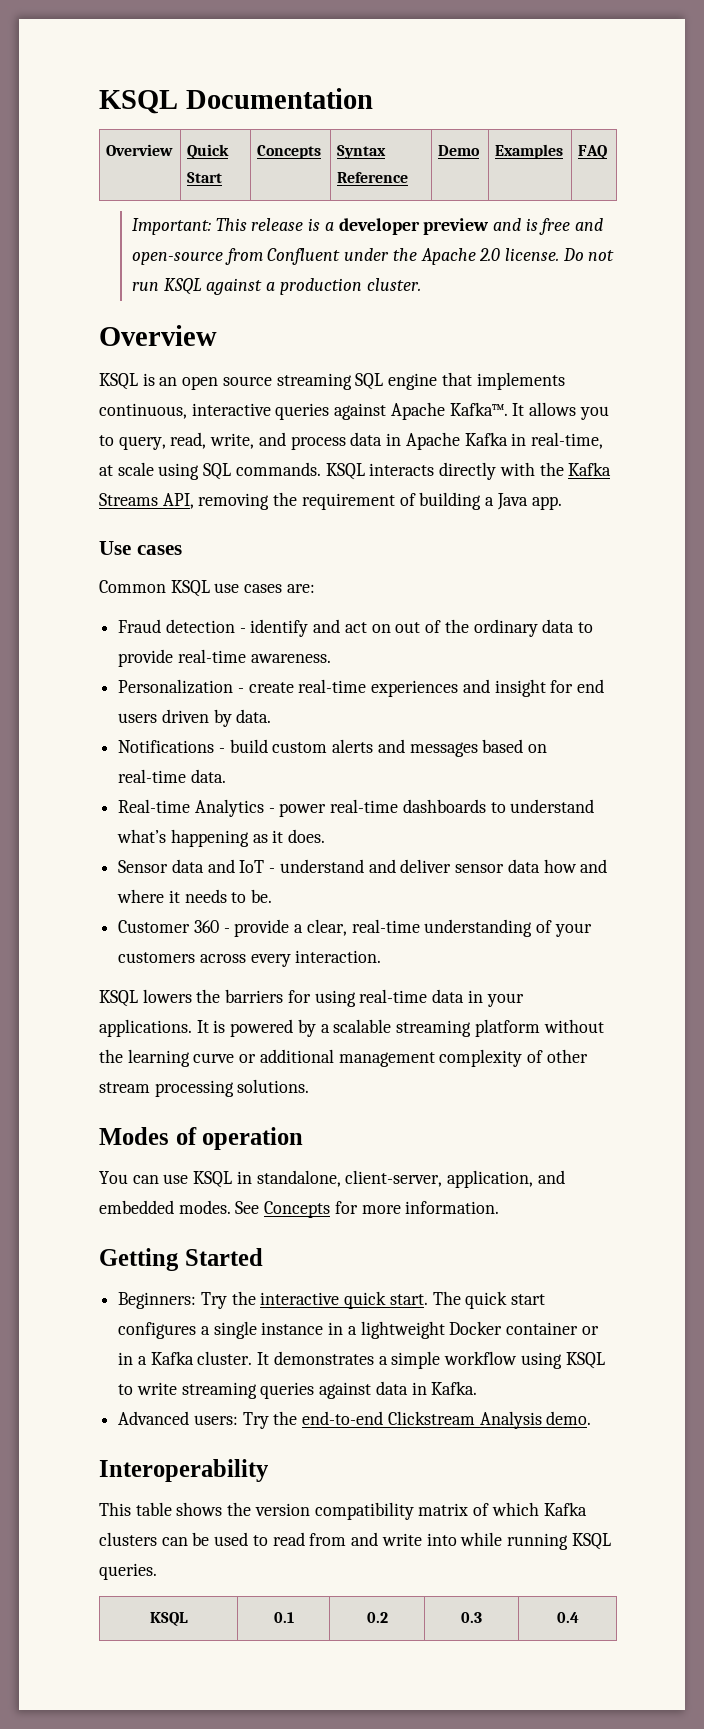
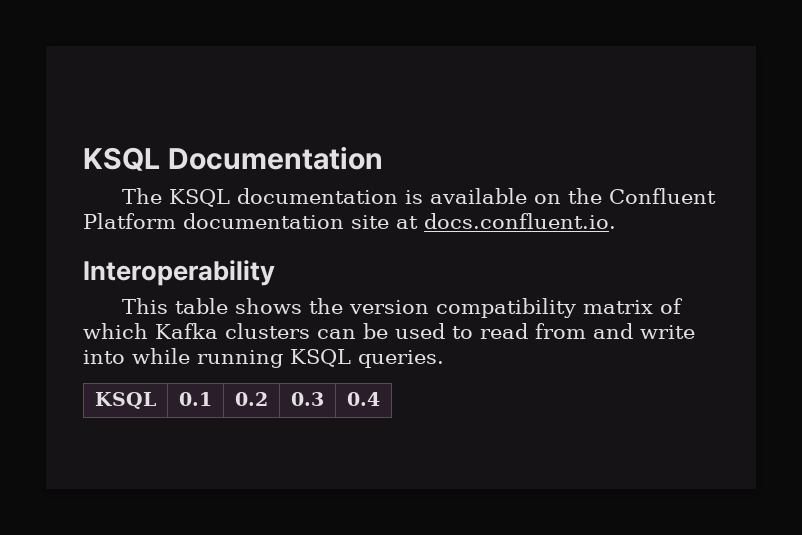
[106,144,174,156] [187,144,230,159] [187,172,223,183] [257,145,322,159] [337,145,387,159] [337,172,409,183] [438,145,481,156] [495,144,564,159] [578,145,608,159] [131,218,604,235] [131,248,615,265] [131,278,421,295] [99,325,217,346] [99,372,565,390] [99,402,609,420] [99,432,603,450] [99,462,612,480] [99,492,562,510] [99,541,182,555] [99,580,315,597] [118,619,593,637] [118,649,331,667] [118,679,605,697] [118,709,272,727] [118,739,548,757] [118,769,226,783] [118,799,595,817] [117,829,326,847] [118,859,608,873] [117,889,273,903] [118,919,592,937] [118,950,382,967] [99,989,524,1007] [99,1019,604,1037] [99,1049,588,1067] [99,1079,310,1097] [99,1127,304,1150] [99,1170,565,1188] [99,1200,500,1218] [99,1248,263,1271] [118,1291,546,1309] [118,1321,599,1339] [118,1351,605,1369] [118,1381,478,1399] [118,1411,592,1429] // Overview | Quick Start | Concepts | Syntax Reference | Demo | Examples | FAQ // Important: This release is a developer preview and is free and open-source from Confluent under the Apache 2.0 license. Do not run KSQL against a production cluster. // Overview // KSQL is an open source streaming SQL engine that implements continuous, interactive queries against Apache Kafka™. It allows you to query, read, write, and process data in Apache Kafka in real-time, at scale using SQL commands. KSQL interacts directly with the Kafka Streams API, removing the requirement of building a Java app. // Use cases // Common KSQL use cases are: // Fraud detection - identify and act on out of the ordinary data to provide real-time awareness. // Personalization - create real-time experiences and insight for end users driven by data. // Notifications - build custom alerts and messages based on real-time data. // Real-time Analytics - power real-time dashboards to understand what’s happening as it does. // Sensor data and IoT - understand and deliver sensor data how and where it needs to be. // Customer 360 - provide a clear, real-time understanding of your customers across every interaction. // KSQL lowers the barriers for using real-time data in your applications. It is powered by a scalable streaming platform without the learning curve or additional management complexity of other stream processing solutions. // Modes of operation // You can use KSQL in standalone, client-server, application, and embedded modes. See Concepts for more information. // Getting Started // Beginners: Try the interactive quick start. The quick start configures a single instance in a lightweight Docker container or in a Kafka cluster. It demonstrates a simple workflow using KSQL to write streaming queries against data in Kafka. // Advanced users: Try the end-to-end Clickstream Analysis demo. -> [122,188,717,207] [83,213,616,229] // The KSQL documentation is available on the Confluent Platform documentation site at docs.confluent.io.

